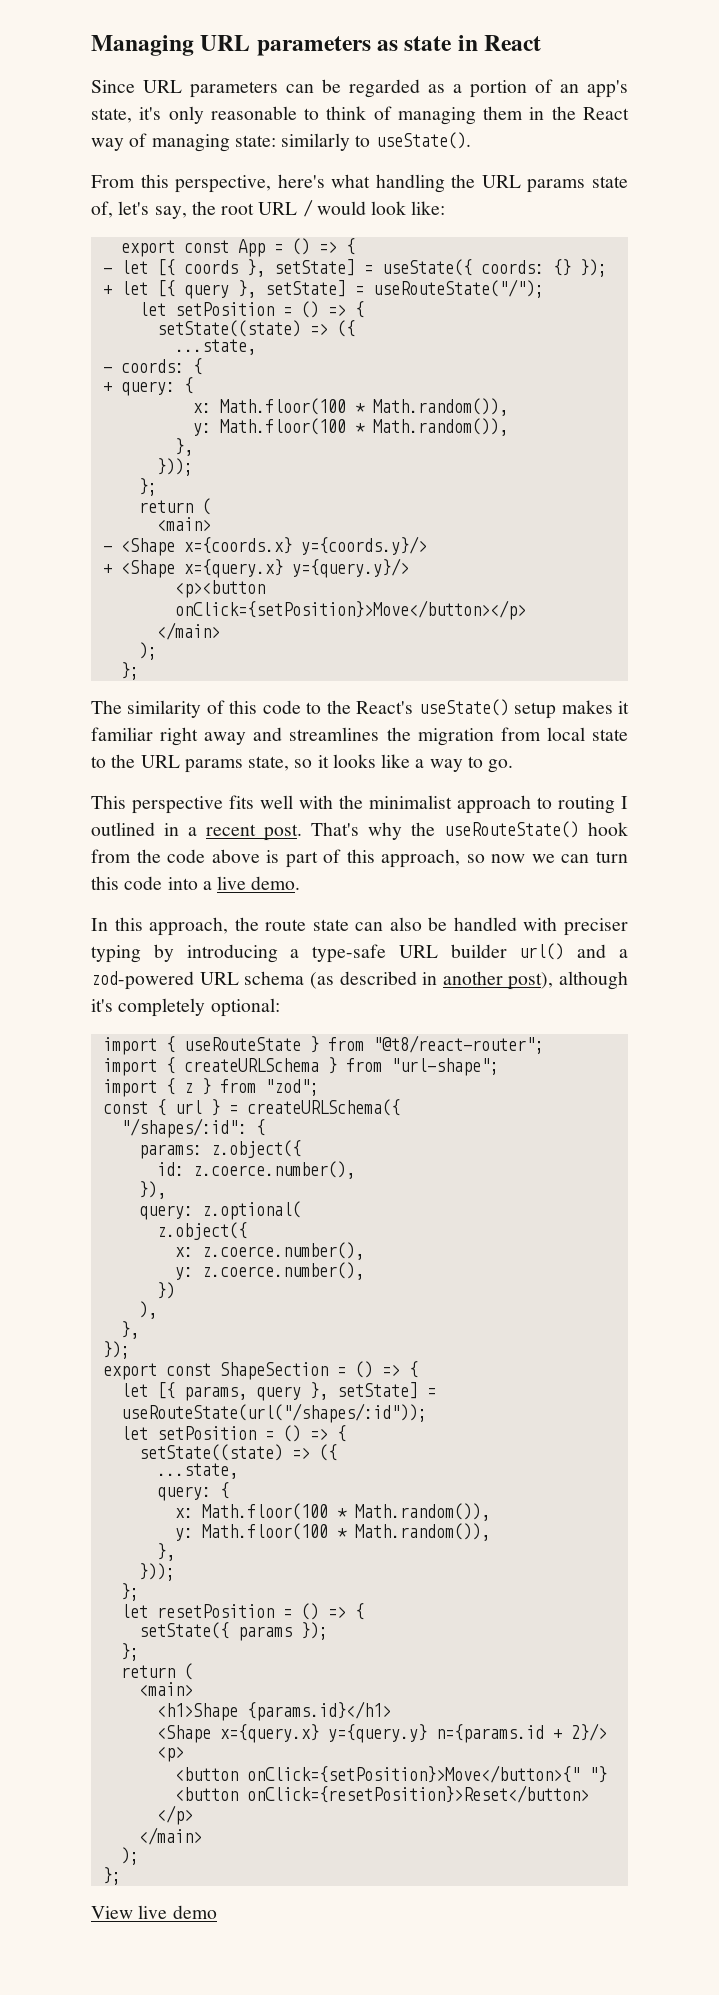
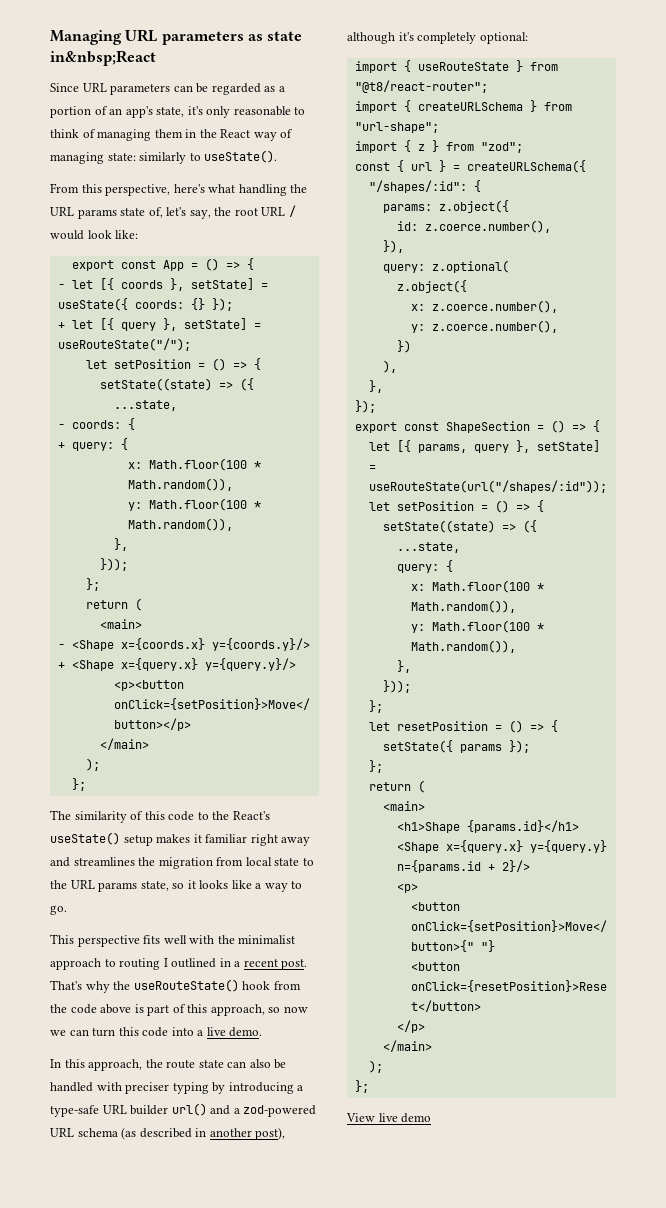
[457,35,542,51] in React -> [50,50,156,66] in&nbsp;React

